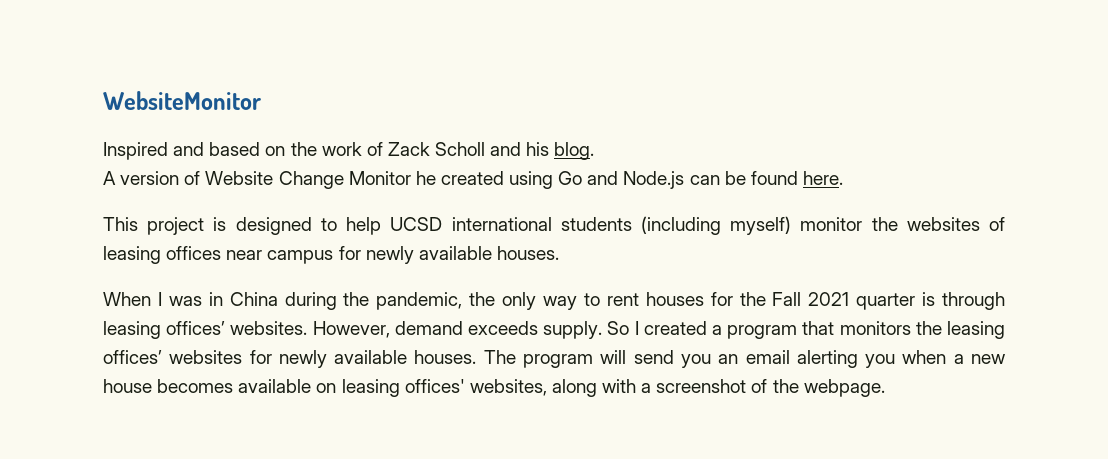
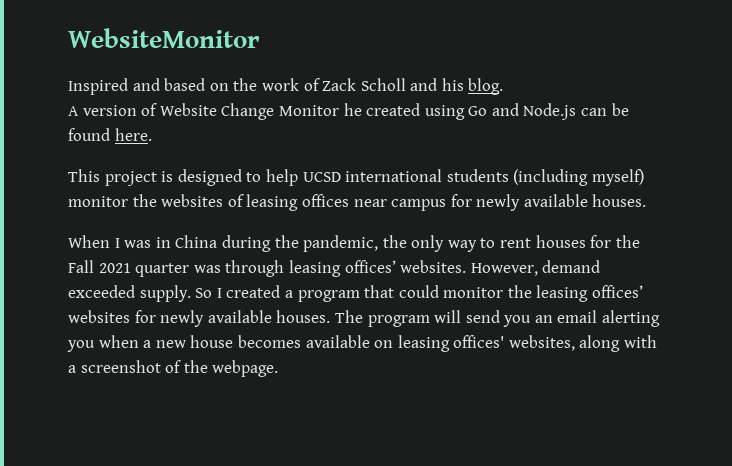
[922,292,936,306] is -> [193,265,221,273] was
[468,321,538,335] exceeds -> [68,285,135,298] exceeded
[839,321,911,335] monitors -> [398,285,504,298] could monitor

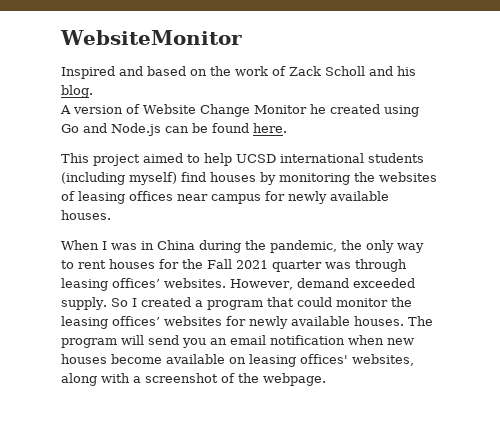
[161,169,242,186] is designed -> [143,153,183,163] aimed
[68,196,128,207] monitor -> [181,172,350,185] find houses by monitoring
[602,310,661,327] [67,335,301,352] alerting you when a new house becomes -> [270,335,414,345] [61,354,162,364] notification when new houses become

